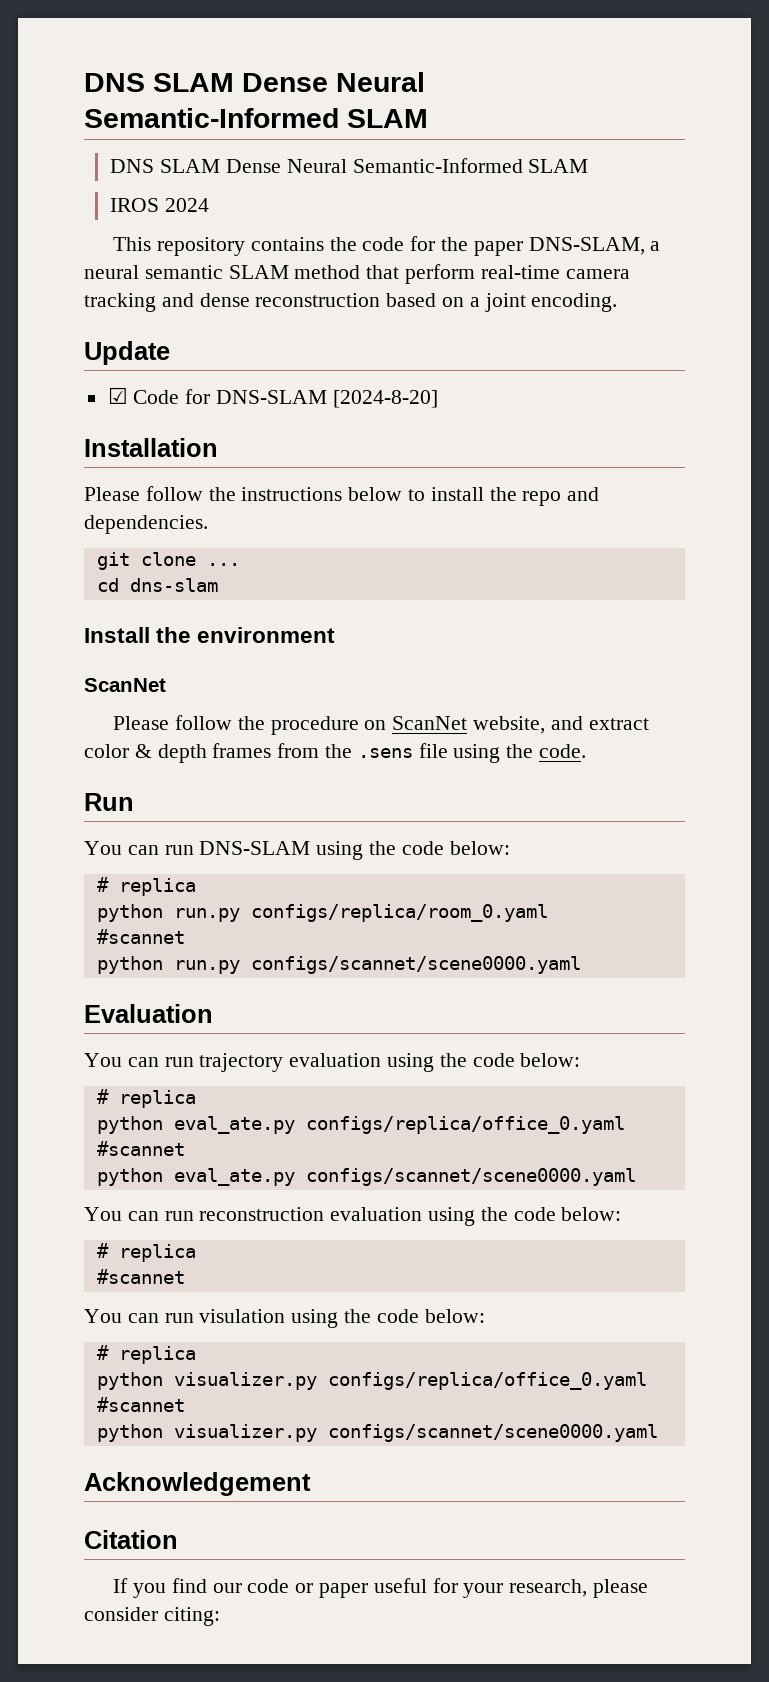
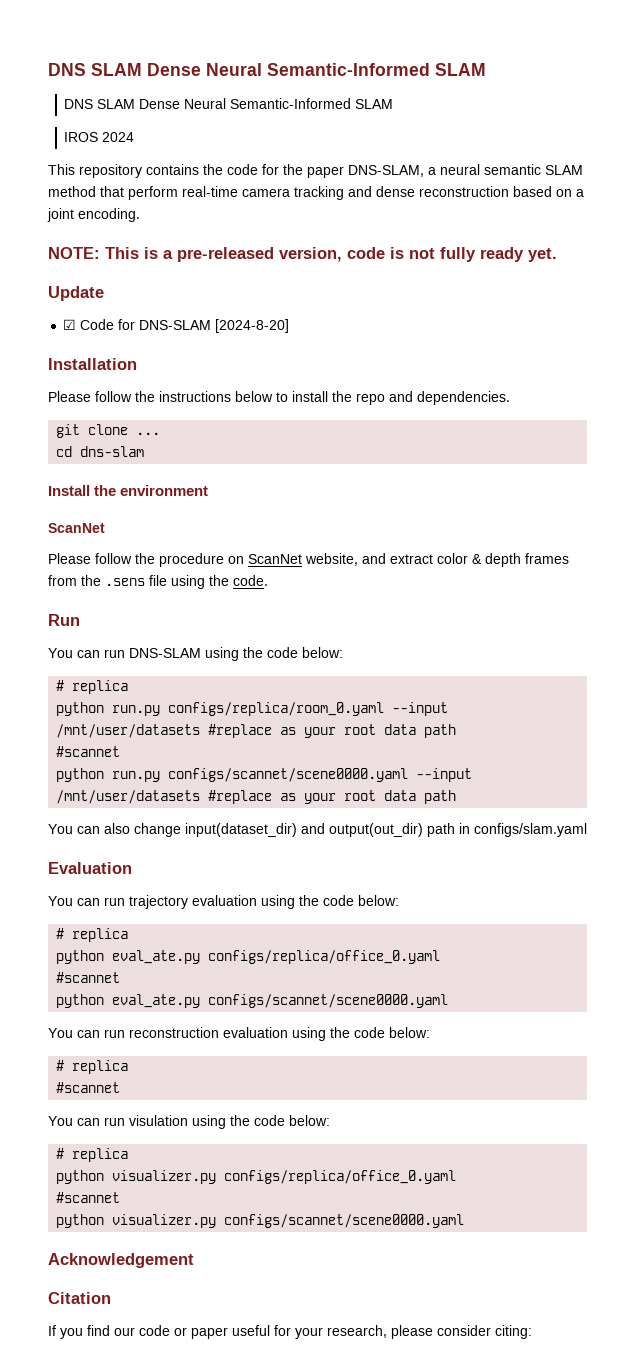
(618, 302) none -> [48,247,557,262] // NOTE: This is a pre-released version, code is not fully ready yet.
[96,929,185,944] [96,956,581,974] // #scannet // python run.py configs/scannet/scene0000.yaml -> [392,702,449,716] [56,724,457,738] [56,746,121,757] [56,768,473,782] [56,790,457,804] [48,823,587,837] --input /mnt/user/datasets #replace as your root data path // #scannet // python run.py configs/scannet/scene0000.yaml --input /mnt/user/datasets #replace as your root data path // You can also change input(dataset_dir) and output(out_dir) path in configs/slam.yaml

